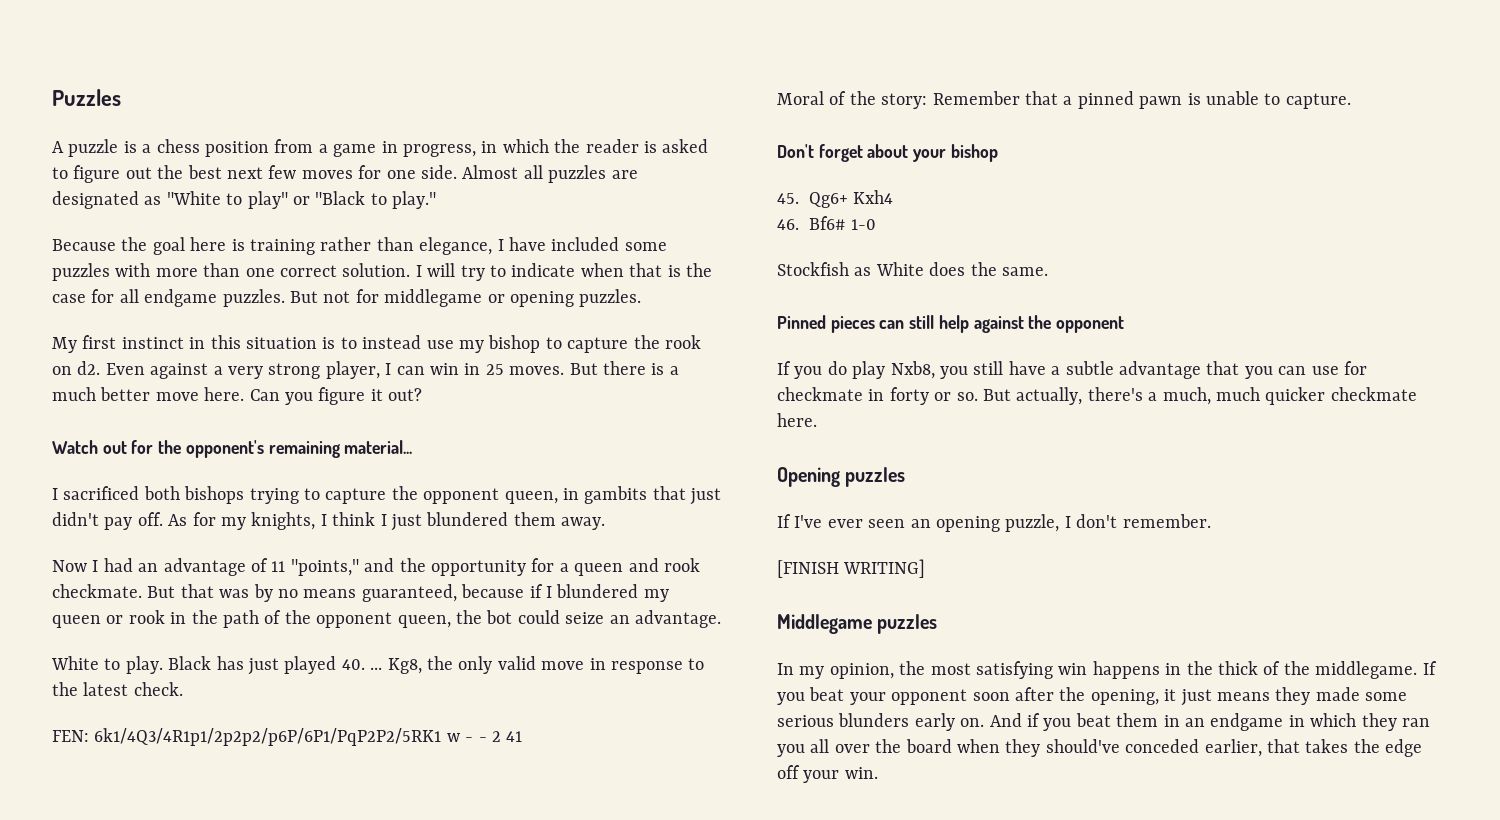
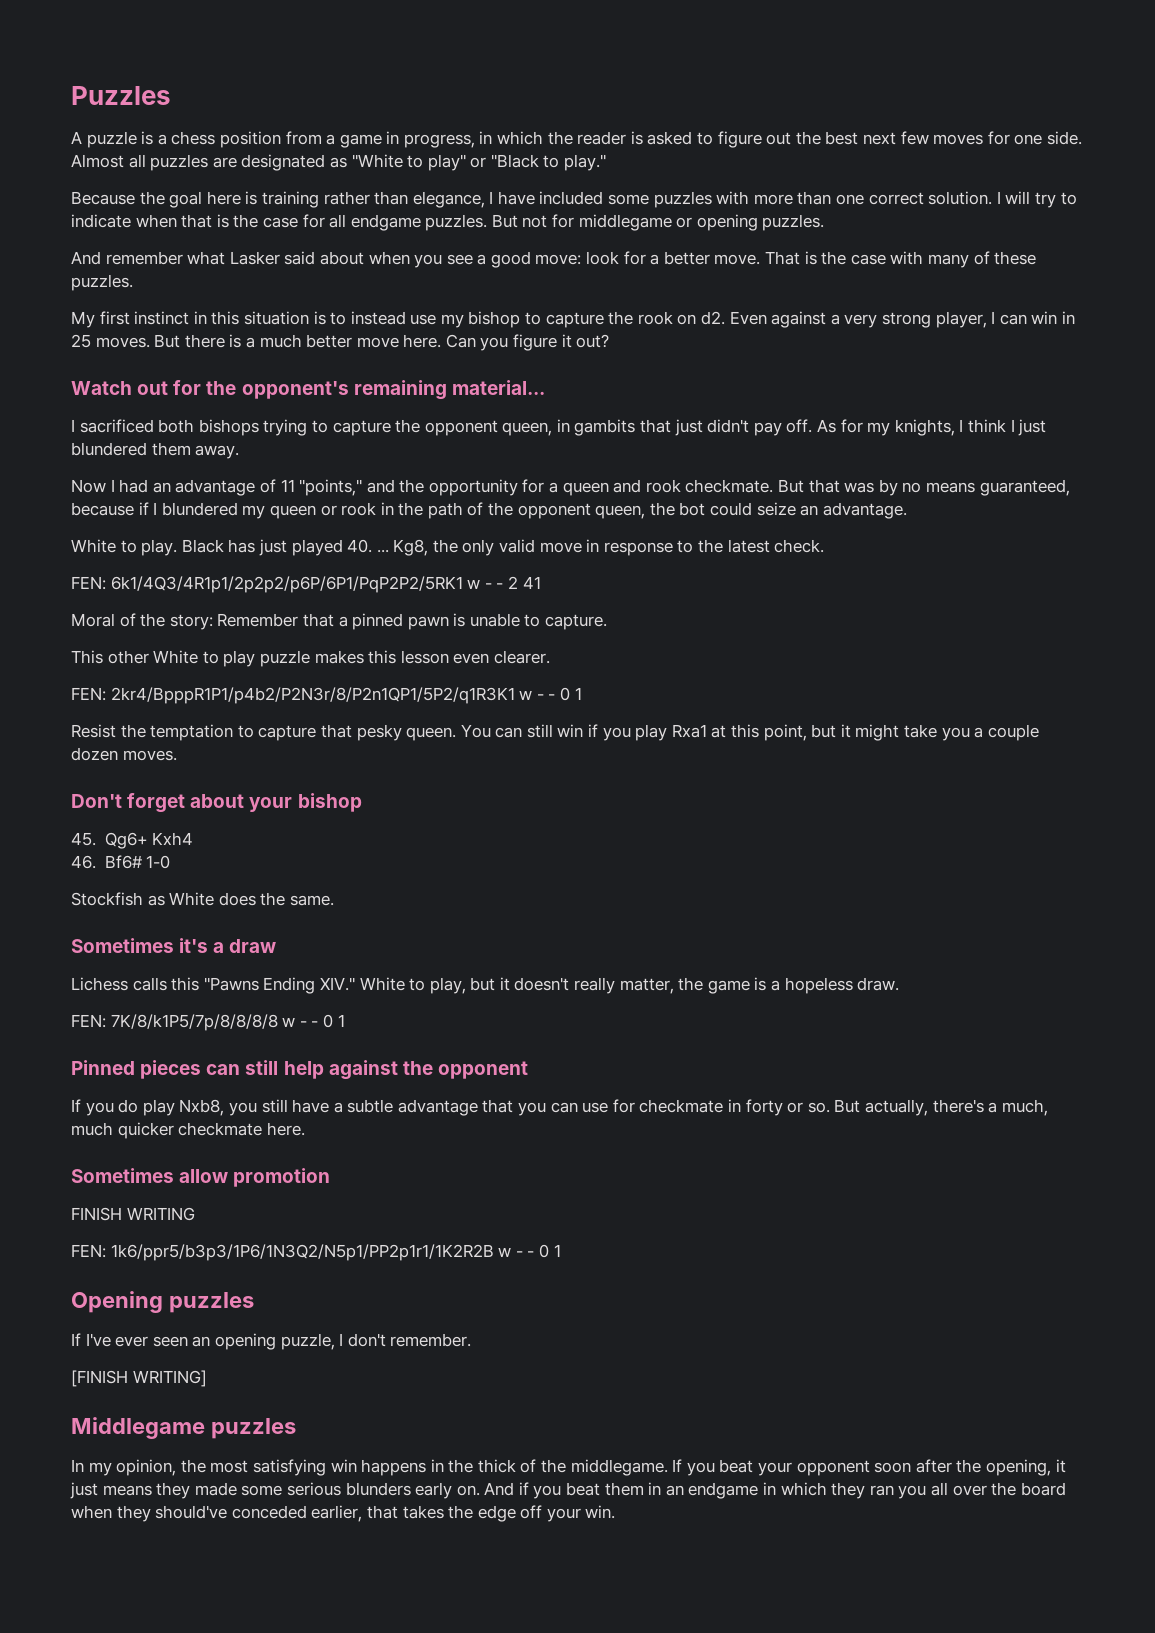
(642, 298) none -> [71,251,1037,268] [71,274,133,291] // And remember what Lasker said about when you see a good move: look for a better move. That is the case with many of these puzzles.
(1351, 101) none -> [71,650,550,667] [71,687,582,704] [71,724,1039,741] [71,747,177,761] // This other White to play puzzle makes this lesson even clearer. // FEN: 2kr4/BpppR1P1/p4b2/P2N3r/8/P2n1QP1/5P2/q1R3K1 w - - 0 1 // Resist the temptation to capture that pesky queen. You can still win if you play Rxa1 at this point, but it might take you a couple dozen moves.
(1048, 271) none -> [71,938,277,953] [71,977,900,994] [71,1014,345,1031] // Sometimes it's a draw // Lichess calls this "Pawns Ending XIV." White to play, but it doesn't really matter, the game is a hopeless draw. // FEN: 7K/8/k1P5/7p/8/8/8/8 w - - 0 1
(817, 420) none -> [71,1168,331,1187] [71,1207,195,1221] [71,1244,561,1261] // Sometimes allow promotion // FINISH WRITING // FEN: 1k6/ppr5/b3p3/1P6/1N3Q2/N5p1/PP2p1r1/1K2R2B w - - 0 1

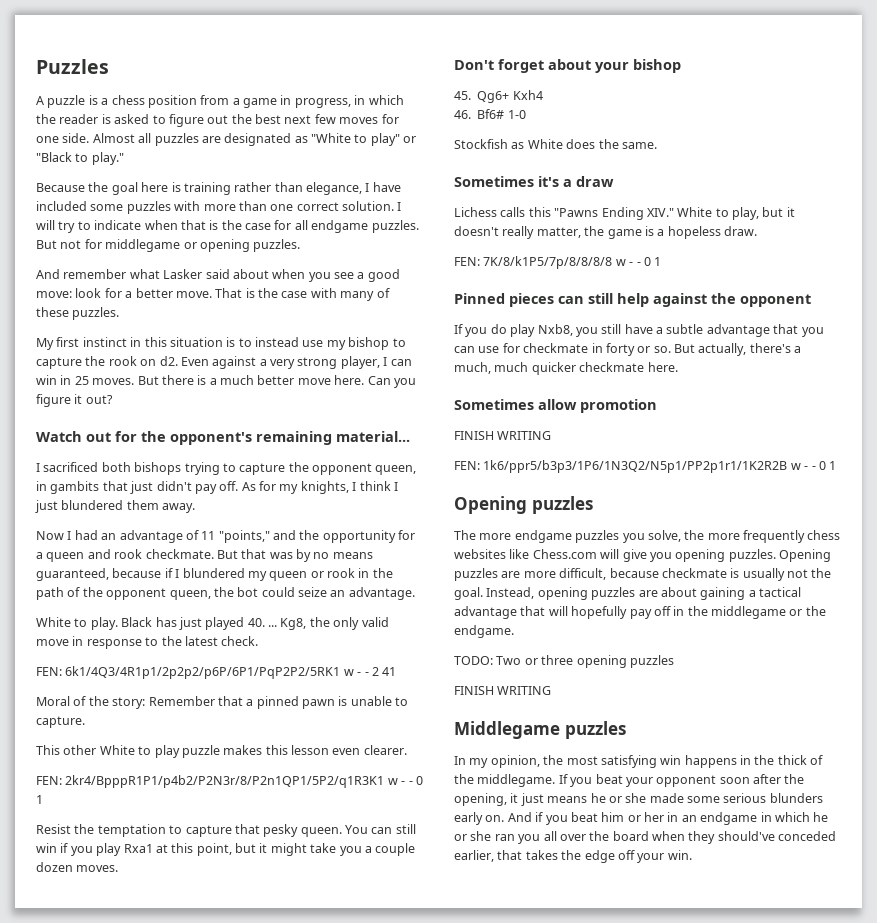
[71,1333,472,1350] [71,1370,207,1387] If I've ever seen an opening puzzle, I don't remember. // [FINISH WRITING] -> [454,530,841,543] [454,549,831,562] [454,568,832,581] [454,587,801,600] [454,606,826,619] [454,625,514,638] [454,655,674,668] [454,686,552,695] The more endgame puzzles you solve, the more frequently chess websites like Chess.com will give you opening puzzles. Opening puzzles are more difficult, because checkmate is usually not the goal. Instead, opening puzzles are about gaining a tactical advantage that will hopefully pay off in the middlegame or the endgame. // TODO: Two or three opening puzzles // FINISH WRITING
[156,1482,191,1499] they -> [590,793,647,803] he or she
[604,1482,644,1496] them -> [601,812,664,822] him or her
[831,1482,866,1499] they -> [813,812,829,822] [454,831,492,841] he or she

